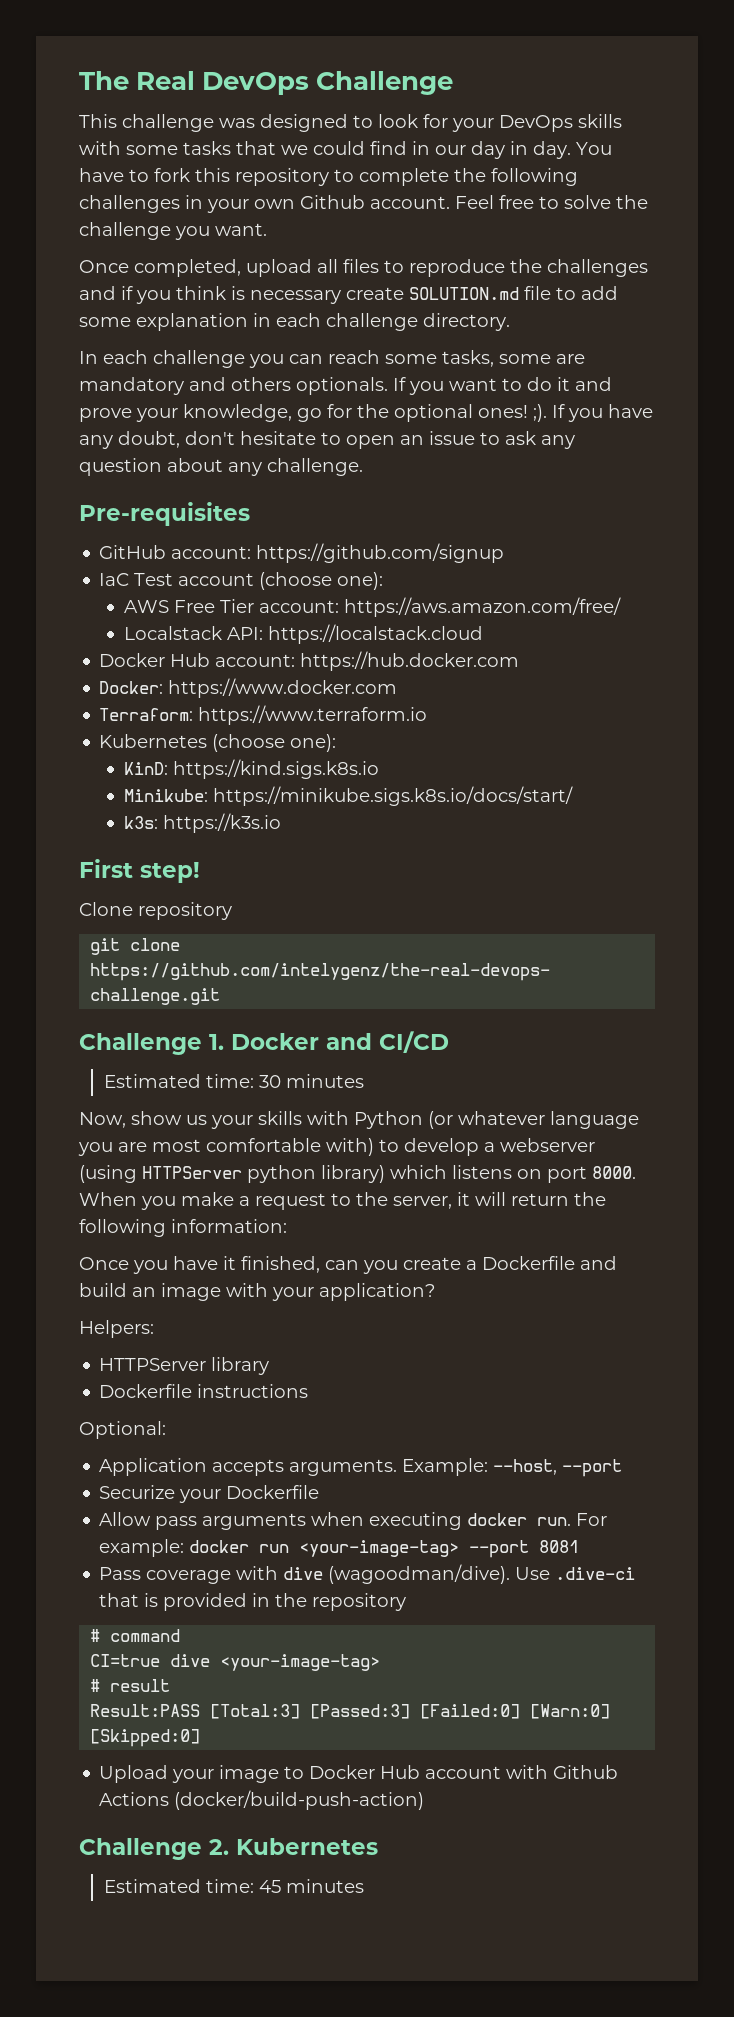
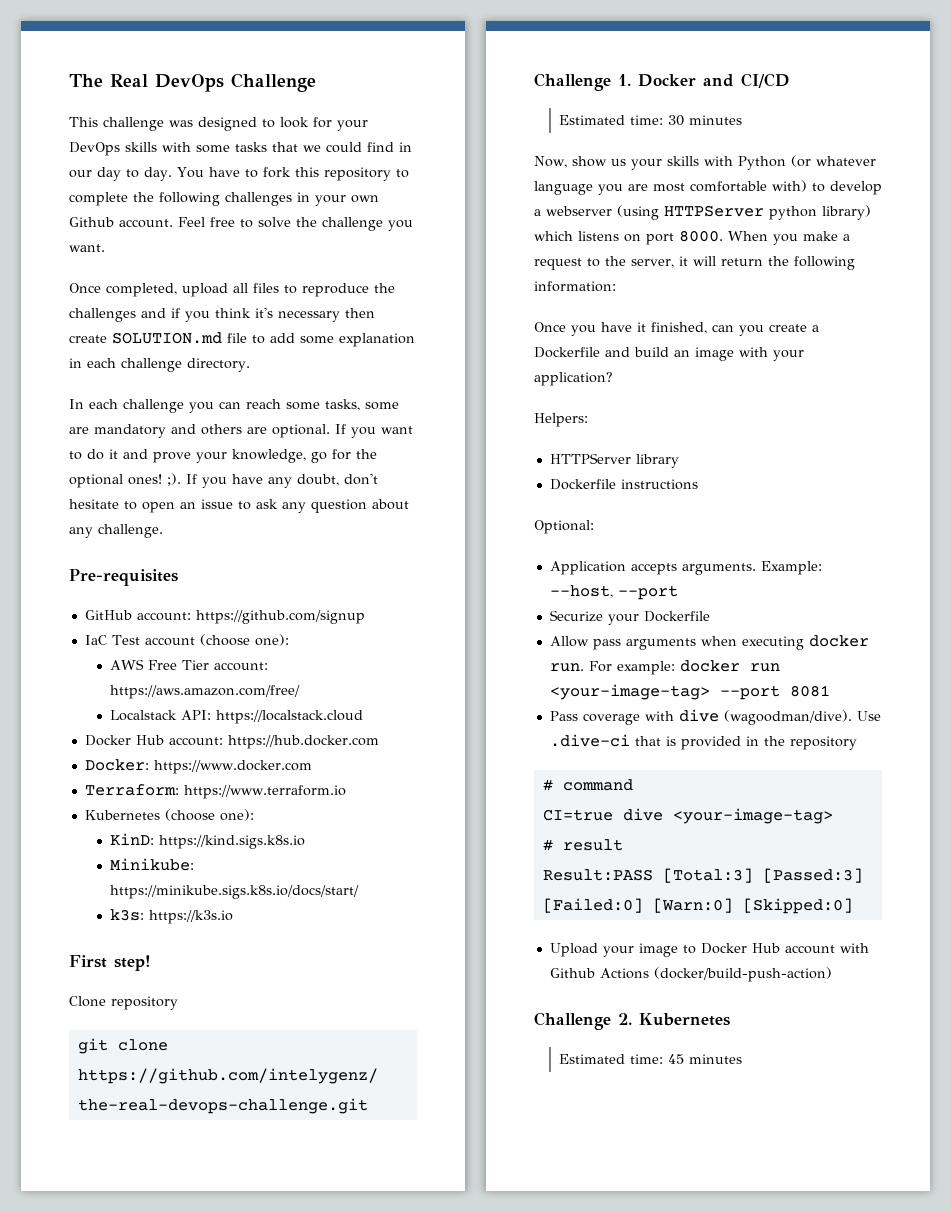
[510,141,528,155] in -> [126,169,139,178] to
[231,286,341,304] is necessary -> [255,307,375,322] it's necessary then
[296,377,388,395] optionals. -> [247,424,330,438] are optional.

